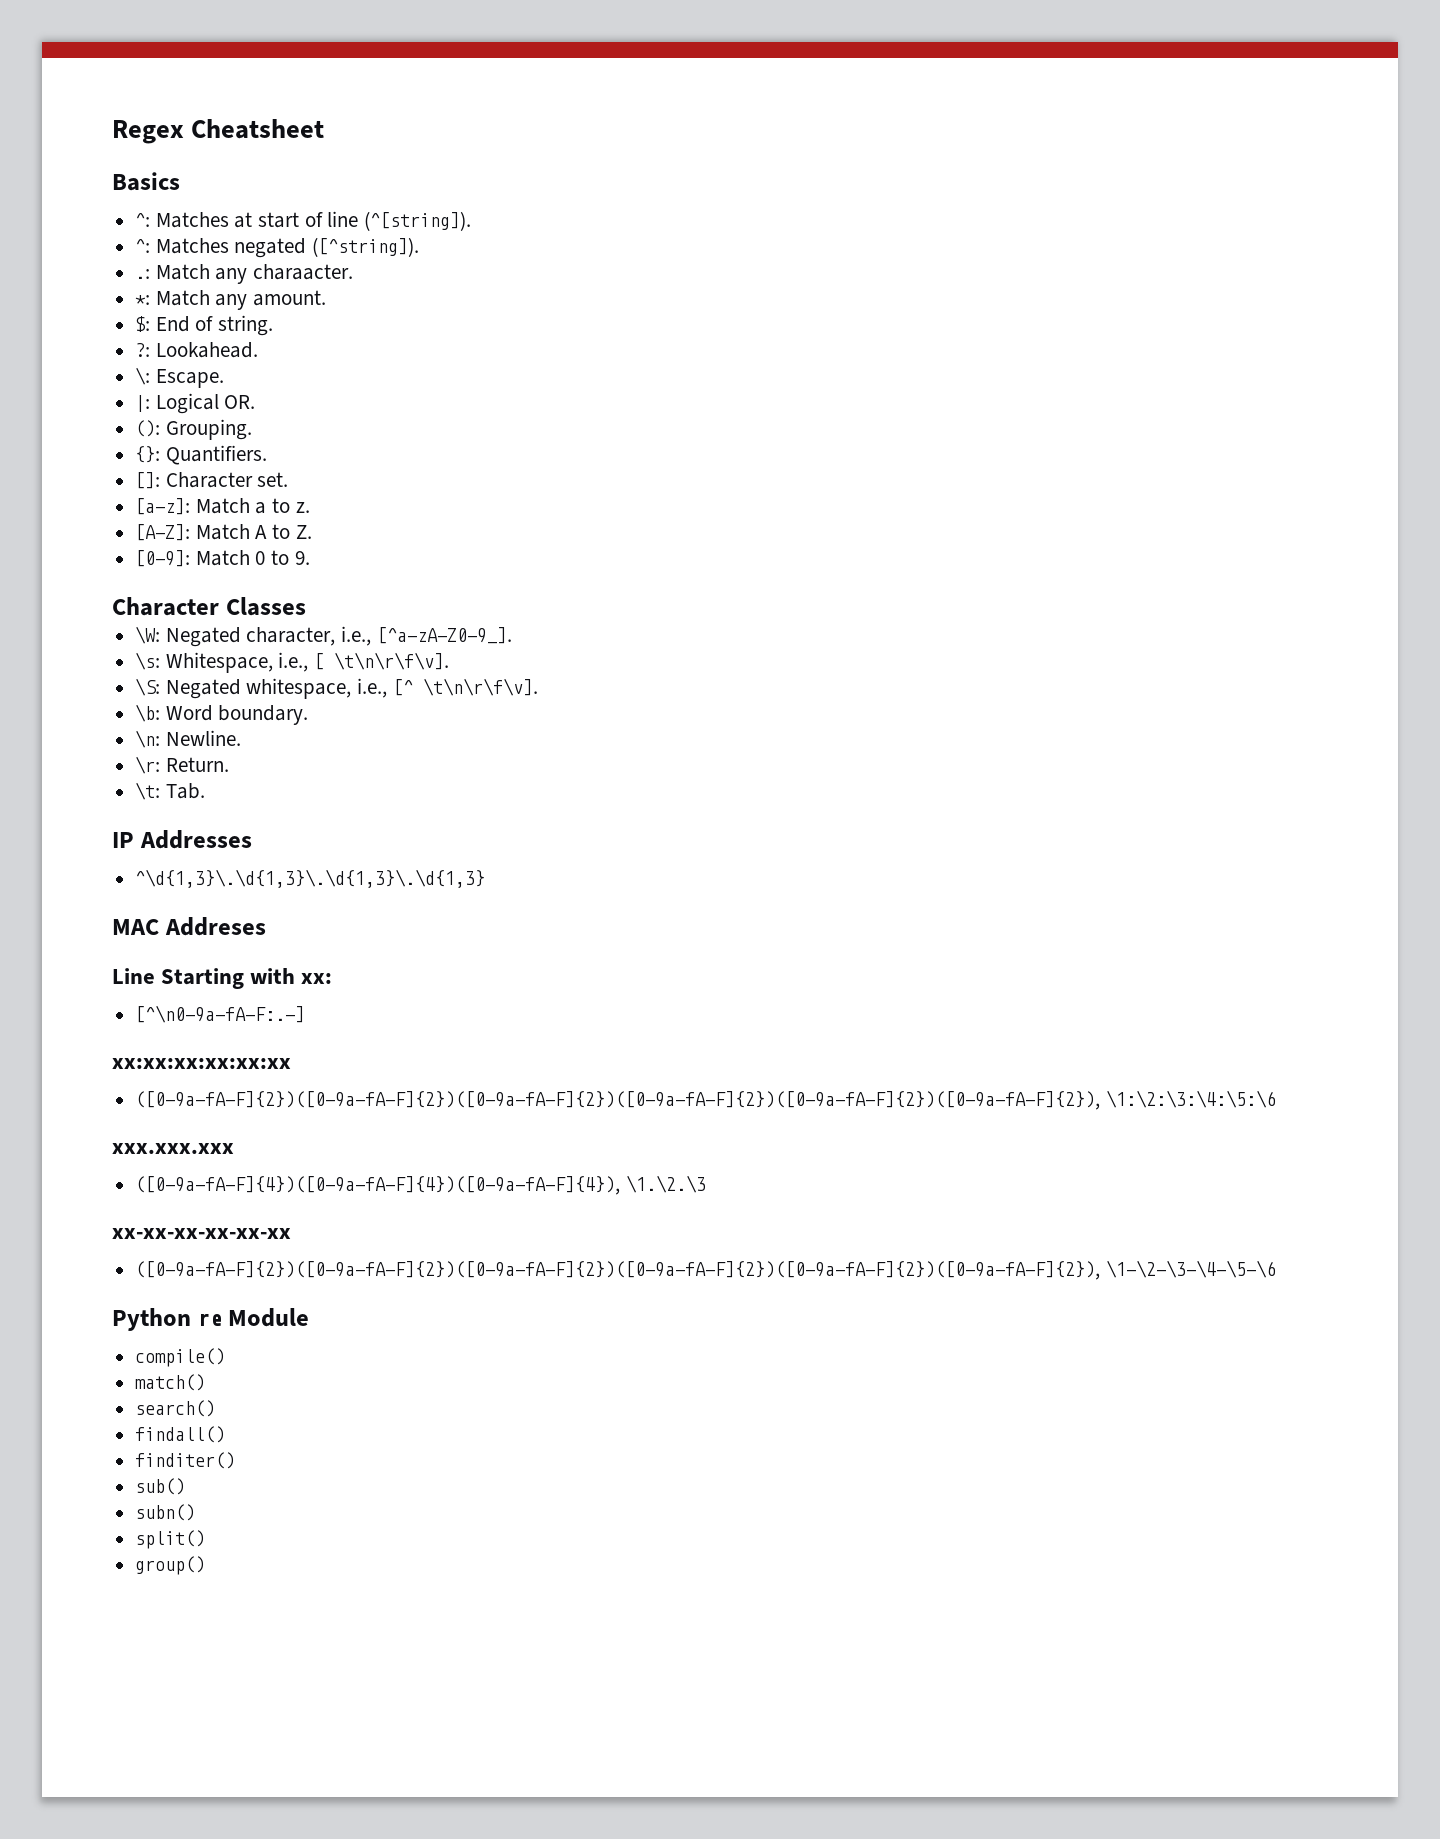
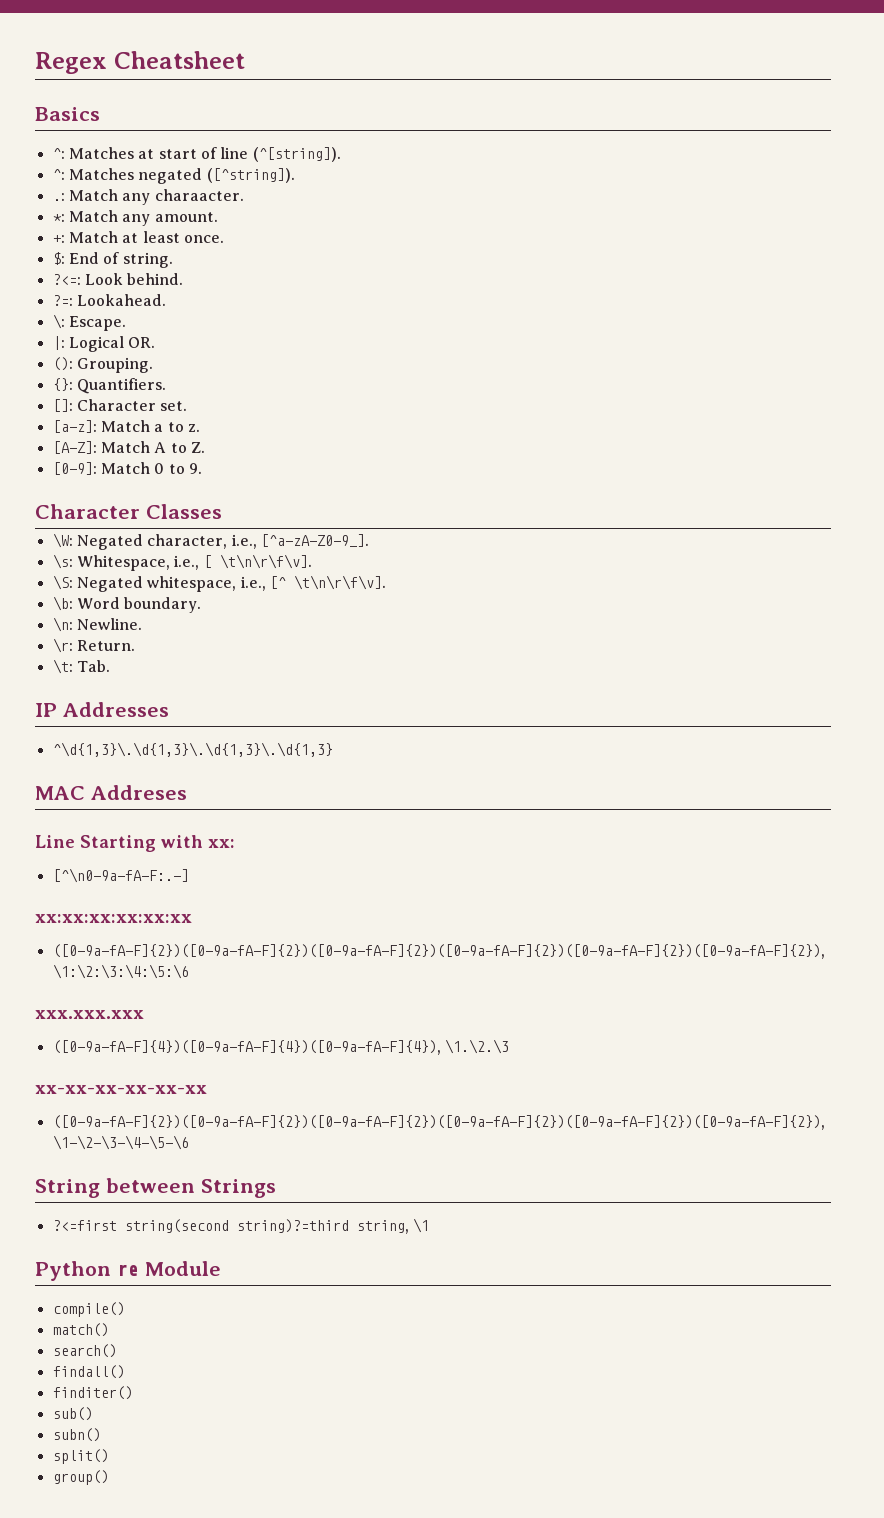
(327, 298) none -> [52,231,224,243] // +: Match at least once.
[135,343,151,357] ?: -> [52,273,184,285] [52,295,73,306] ?<=: Look behind. // ?=:
(1276, 1269) none -> [35,1178,276,1198] [52,1218,429,1234] // String between Strings // ?<=first string(second string)?=third string, \1

